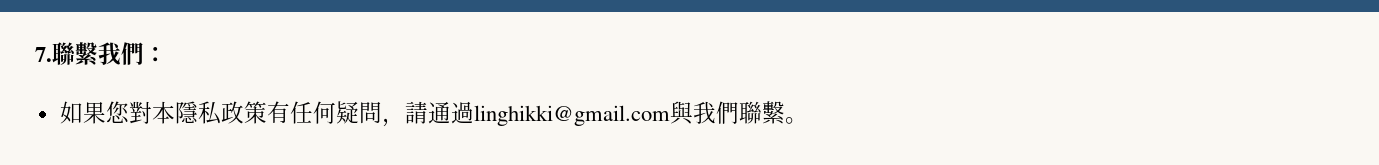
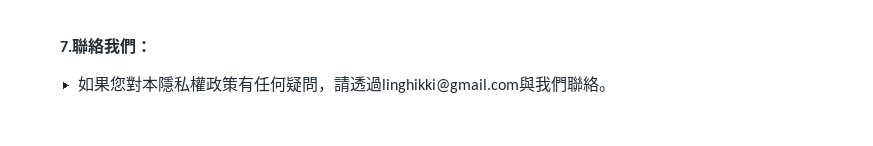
[75,42,98,66] 繫 -> [88,37,104,54] 絡
(222, 113) none -> [189,76,206,92] 權
[427,101,451,124] 通 -> [349,76,366,92] 透
[761,101,785,124] 繫 -> [582,76,599,92] 絡

